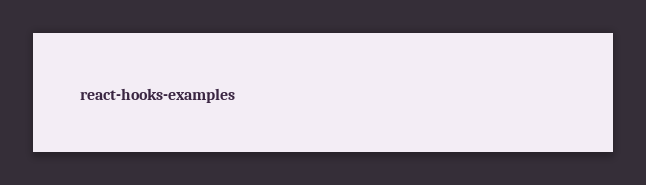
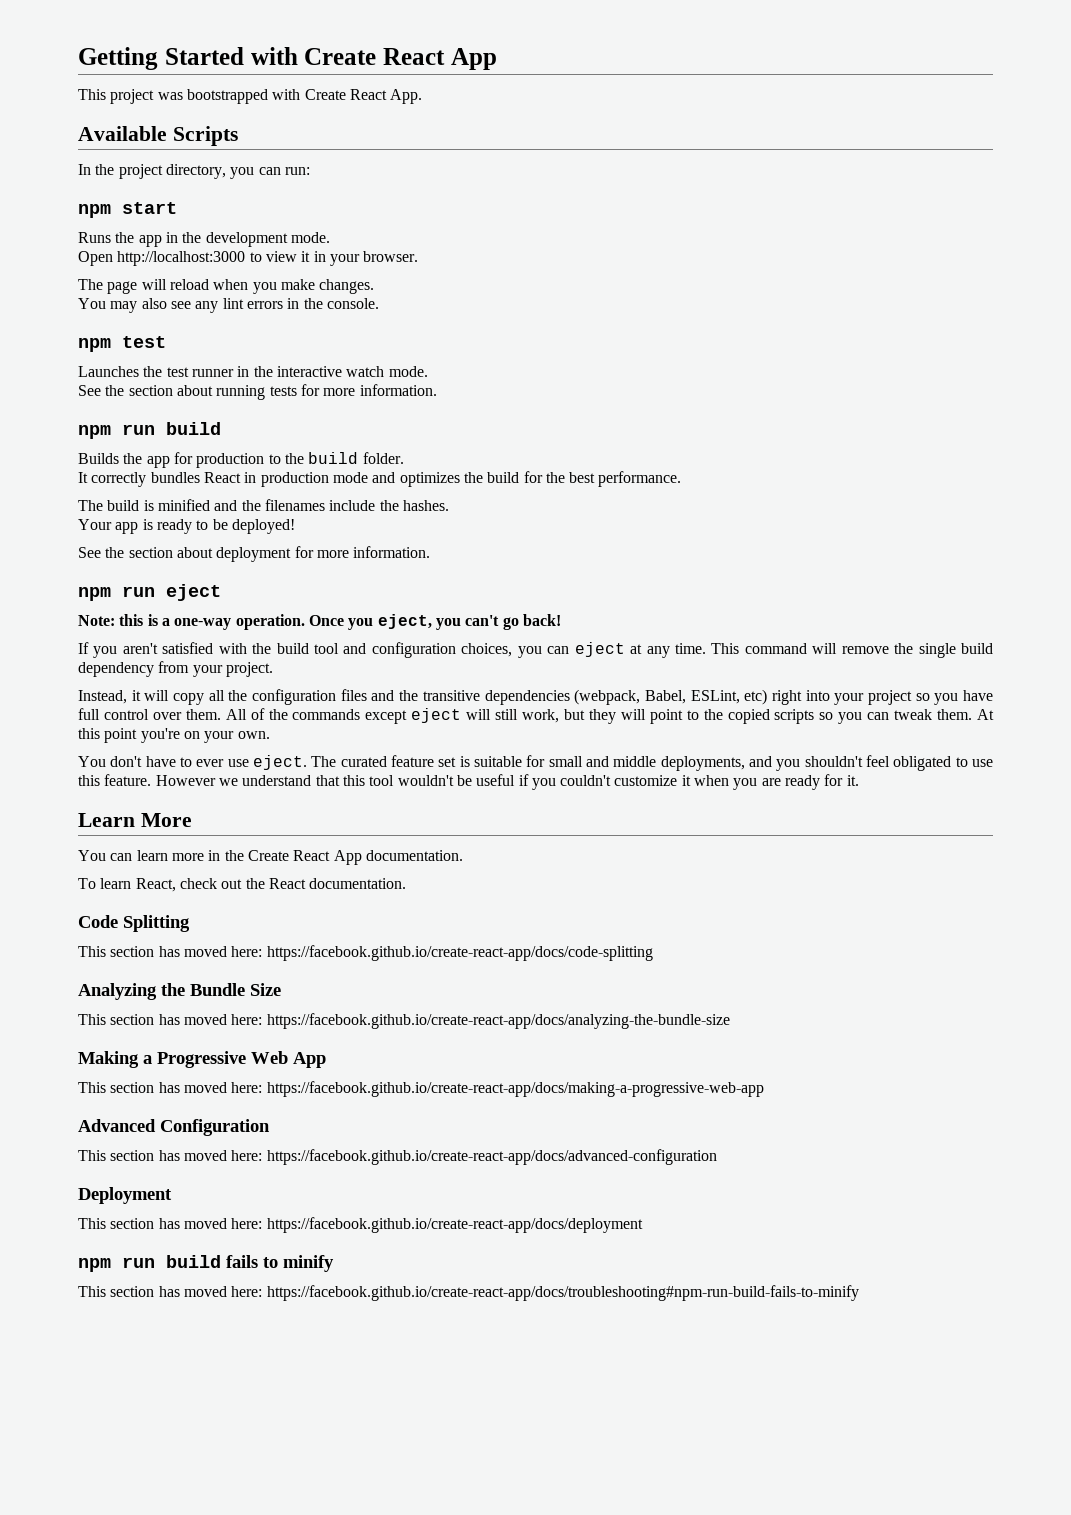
[80,88,235,103] react-hooks-examples -> [78,47,497,70] [78,89,423,104] [78,126,238,146] [78,164,310,179] [78,202,177,218] [78,232,330,247] [78,251,419,266] [78,279,375,294] [78,298,379,313] [78,336,166,352] [78,366,428,377] [78,384,437,400] [78,422,221,439] [78,452,404,468] [78,471,682,487] [78,499,449,511] [78,519,295,534] [78,546,431,562] [78,584,221,601] [78,614,561,630] [78,642,993,658] [78,661,273,677] [78,689,993,705] [78,708,994,724] [78,728,270,743] [78,755,994,771] [78,774,859,790] [78,813,192,827] [78,850,463,865] [78,878,407,892] [78,915,190,932] [78,945,653,961] [78,983,281,1000] [78,1013,730,1029] [78,1051,326,1068] [78,1081,764,1097] [78,1119,270,1136] [78,1149,717,1165] [78,1187,172,1204] [78,1217,643,1233] [78,1255,334,1272] [78,1285,859,1301] Getting Started with Create React App // This project was bootstrapped with Create React App. // Available Scripts // In the project directory, you can run: // npm start // Runs the app in the development mode. // Open http://localhost:3000 to view it in your browser. // The page will reload when you make changes. // You may also see any lint errors in the console. // npm test // Launches the test runner in the interactive watch mode. // See the section about running tests for more information. // npm run build // Builds the app for production to the build folder. // It correctly bundles React in production mode and optimizes the build for the best performance. // The build is minified and the filenames include the hashes. // Your app is ready to be deployed! // See the section about deployment for more information. // npm run eject // Note: this is a one-way operation. Once you eject, you can't go back! // If you aren't satisfied with the build tool and configuration choices, you can eject at any time. This command will remove the single build dependency from your project. // Instead, it will copy all the configuration files and the transitive dependencies (webpack, Babel, ESLint, etc) right into your project so you have full control over them. All of the commands except eject will still work, but they will point to the copied scripts so you can tweak them. At this point you're on your own. // You don't have to ever use eject. The curated feature set is suitable for small and middle deployments, and you shouldn't feel obligated to use this feature. However we understand that this tool wouldn't be useful if you couldn't customize it when you are ready for it. // Learn More // You can learn more in the Create React App documentation. // To learn React, check out the React documentation. // Code Splitting // This section has moved here: https://facebook.github.io/create-react-app/docs/code-splitting // Analyzing the Bundle Size // This section has moved here: https://facebook.github.io/create-react-app/docs/analyzing-the-bundle-size // Making a Progressive Web App // This section has moved here: https://facebook.github.io/create-react-app/docs/making-a-progressive-web-app // Advanced Configuration // This section has moved here: https://facebook.github.io/create-react-app/docs/advanced-configuration // Deployment // This section has moved here: https://facebook.github.io/create-react-app/docs/deployment // npm run build fails to minify // This section has moved here: https://facebook.github.io/create-react-app/docs/troubleshooting#npm-run-build-fails-to-minify

